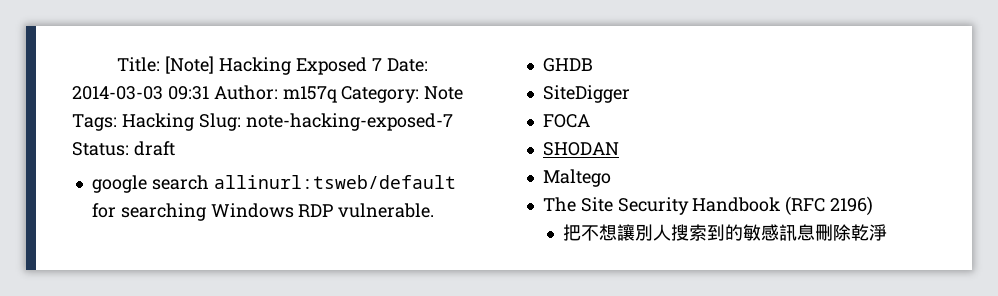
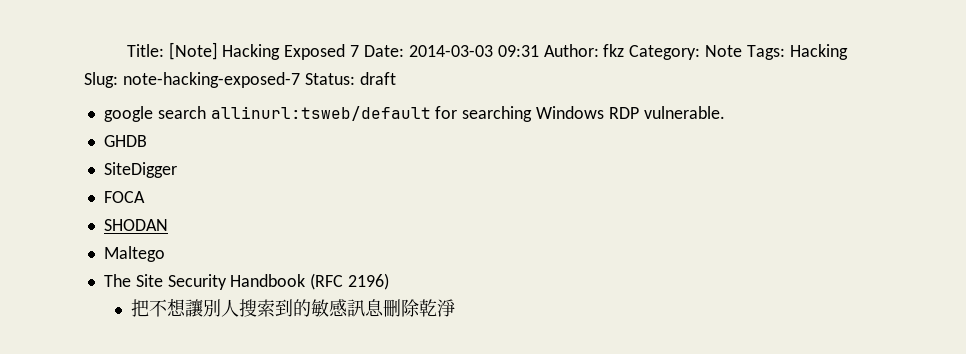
[282,86,337,103] m157q -> [603,44,625,57] fkz

